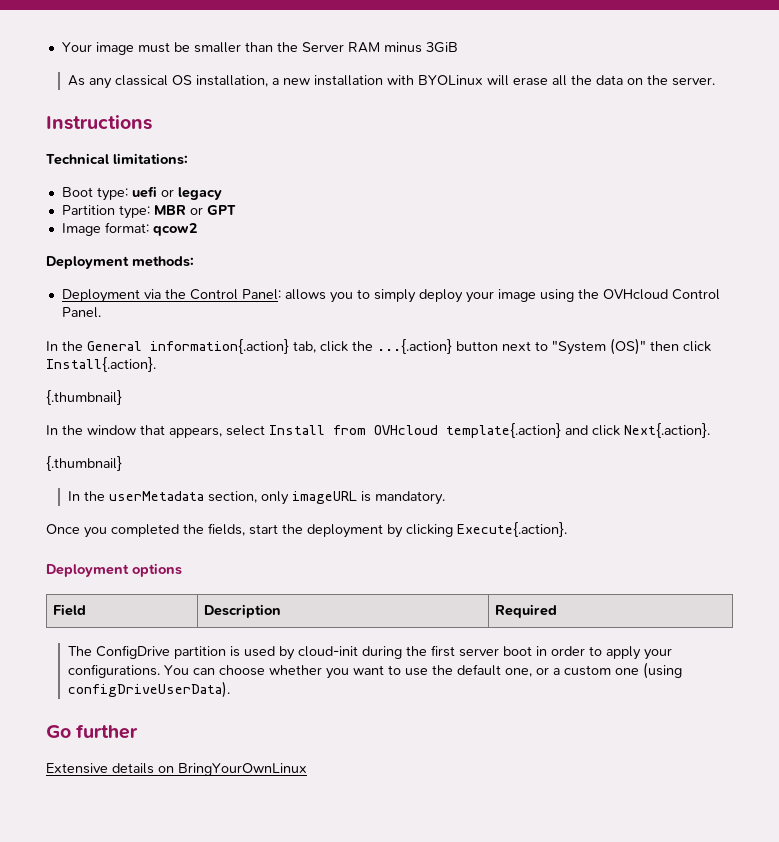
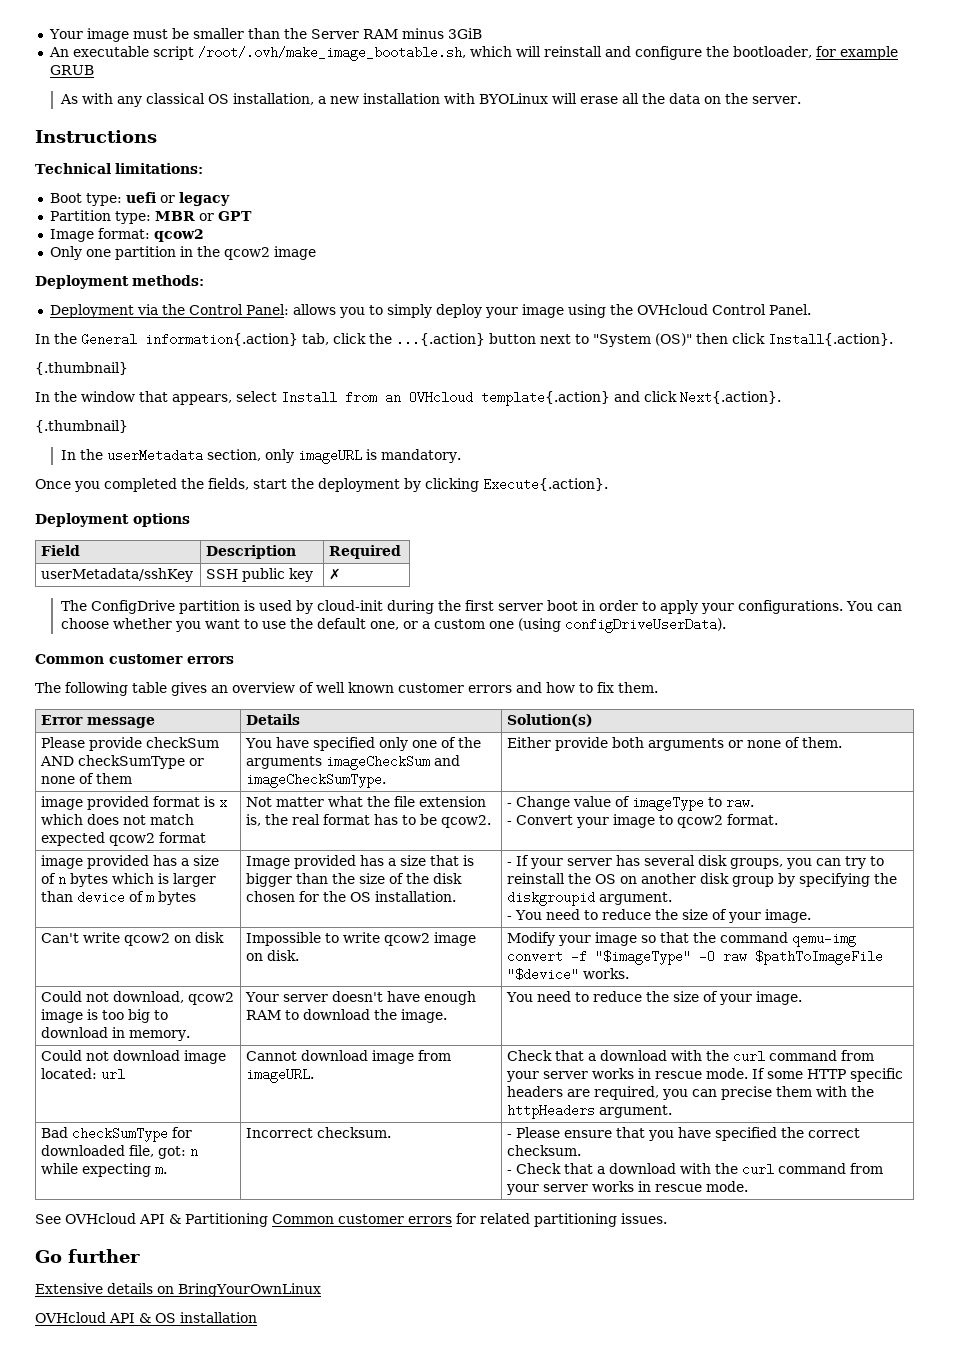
(458, 47) none -> [48,46,898,61] [49,65,94,75] // An executable script /root/.ovh/make_image_bootable.sh, which will reinstall and configure the bootloader, for example GRUB
(86, 80) none -> [81,93,113,104] with
(197, 229) none -> [49,246,316,260] // Only one partition in the qcow2 image
(366, 430) none -> [385,391,401,404] an
(557, 611) none -> [41,568,194,582] [206,568,314,582] [329,568,342,580] // userMetadata/sshKey | SSH public key | ✗
(231, 689) none -> [35,654,234,664] [35,682,658,696] [41,715,156,728] [246,714,301,725] [507,714,594,727] [41,737,220,751] [40,755,205,769] [41,773,133,784] [245,737,482,751] [246,755,461,770] [246,773,387,788] [507,737,843,751] [41,796,228,810] [41,814,195,825] [41,832,207,846] [246,796,487,807] [246,814,492,828] [507,796,755,811] [507,814,779,828] [41,855,220,869] [41,873,217,887] [41,891,197,905] [246,855,475,869] [246,873,463,887] [246,891,457,902] [507,855,885,869] [507,873,898,887] [507,891,673,906] [507,909,812,923] [41,932,225,946] [246,932,477,946] [246,950,300,961] [507,932,857,947] [507,950,884,965] [507,968,630,981] [41,991,235,1005] [41,1009,169,1023] [41,1027,191,1041] [245,991,477,1005] [246,1009,448,1023] [506,991,803,1005] [41,1050,227,1064] [41,1068,126,1079] [246,1050,452,1064] [246,1068,315,1083] [507,1050,875,1063] [506,1068,904,1082] [507,1086,875,1100] [507,1104,673,1119] [41,1127,193,1142] [41,1145,199,1159] [41,1163,168,1177] [246,1127,392,1138] [507,1127,861,1141] [507,1145,582,1156] [507,1163,884,1176] [506,1181,749,1195] [35,1213,667,1227] // Common customer errors // The following table gives an overview of well known customer errors and how to fix them. // Error message | Details | Solution(s) // Please provide checkSum AND checkSumType or none of them | You have specified only one of the arguments imageCheckSum and imageCheckSumType. | Either provide both arguments or none of them. // image provided format is x which does not match expected qcow2 format | Not matter what the file extension is, the real format has to be qcow2. | - Change value of imageType to raw. // - Convert your image to qcow2 format. // image provided has a size of n bytes which is larger than device of m bytes | Image provided has a size that is bigger than the size of the disk chosen for the OS installation. | - If your server has several disk groups, you can try to reinstall the OS on another disk group by specifying the diskgroupid argument. // - You need to reduce the size of your image. // Can't write qcow2 on disk | Impossible to write qcow2 image on disk. | Modify your image so that the command qemu-img convert -f "$imageType" -O raw $pathToImageFile "$device" works. // Could not download, qcow2 image is too big to download in memory. | Your server doesn't have enough RAM to download the image. | You need to reduce the size of your image. // Could not download image located: url | Cannot download image from imageURL. | Check that a download with the curl command from your server works in rescue mode. If some HTTP specific headers are required, you can precise them with the httpHeaders argument. // Bad checkSumType for downloaded file, got: n while expecting m. | Incorrect checksum. | - Please ensure that you have specified the correct checksum. // - Check that a download with the curl command from your server works in rescue mode. // See OVHcloud API & Partitioning Common customer errors for related partitioning issues.
(307, 769) none -> [35,1312,257,1323] // OVHcloud API & OS installation

